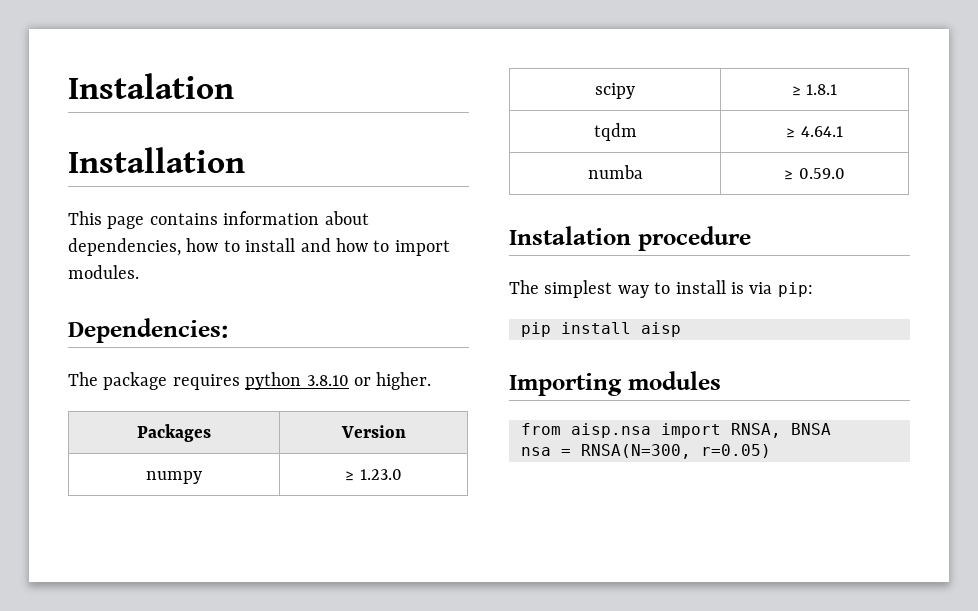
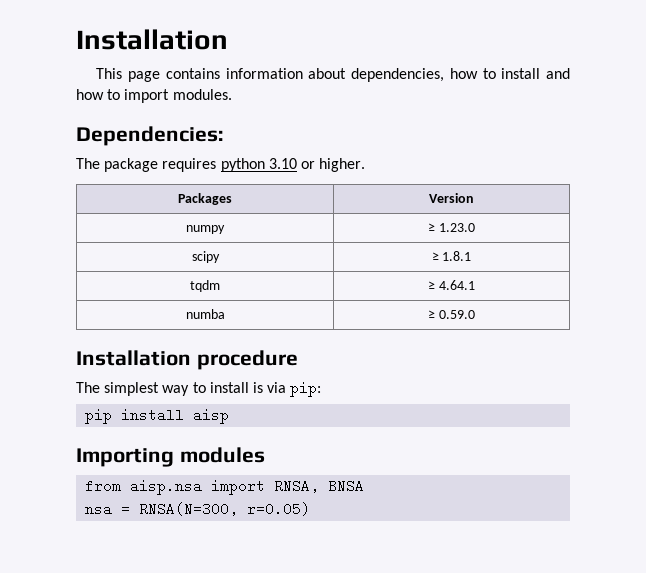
[68,73,234,99] Instalation // -> (76, 39) none
[306,375,349,386] 3.8.10 -> [268,158,297,169] 3.10
[509,226,631,245] Instalation -> [76,350,191,366] Installation

